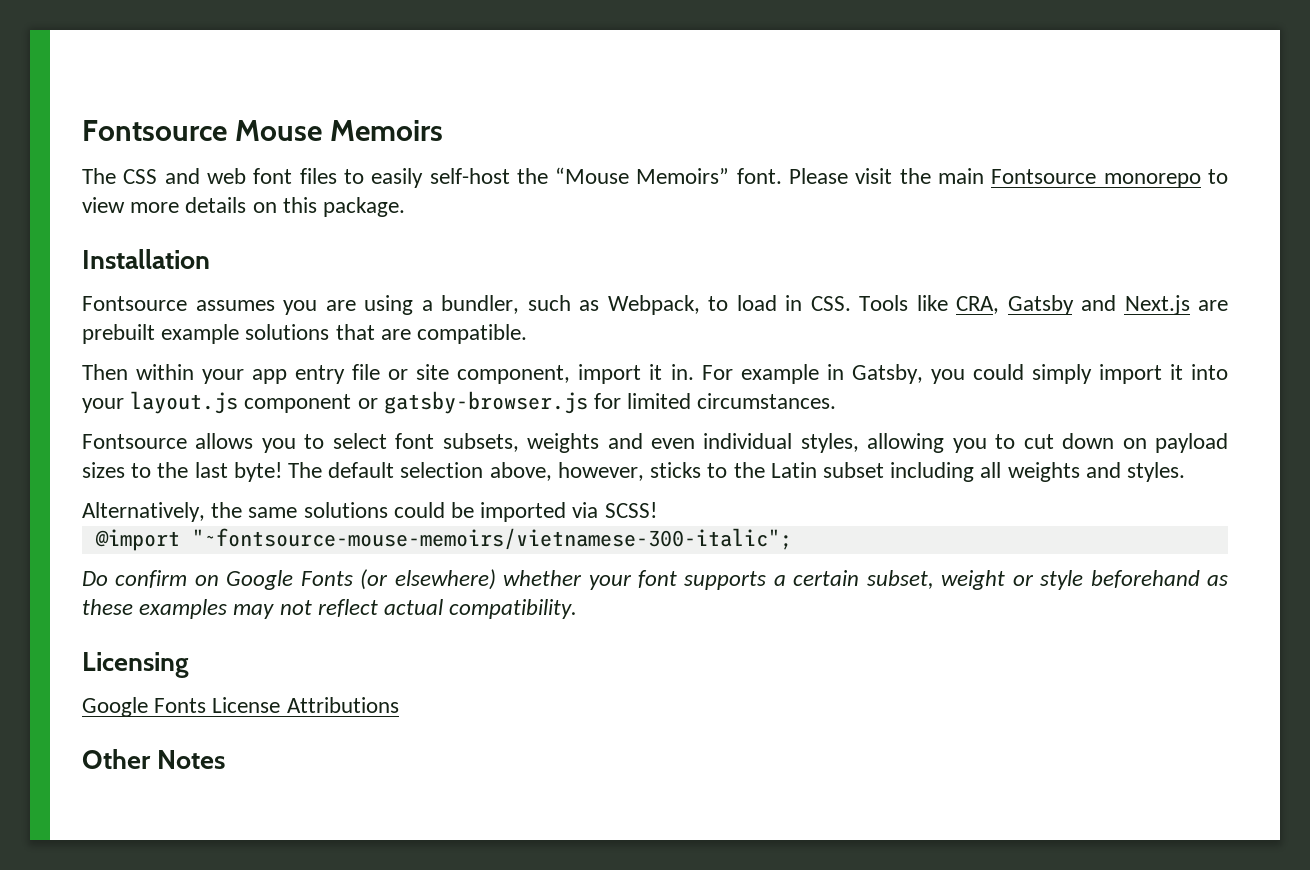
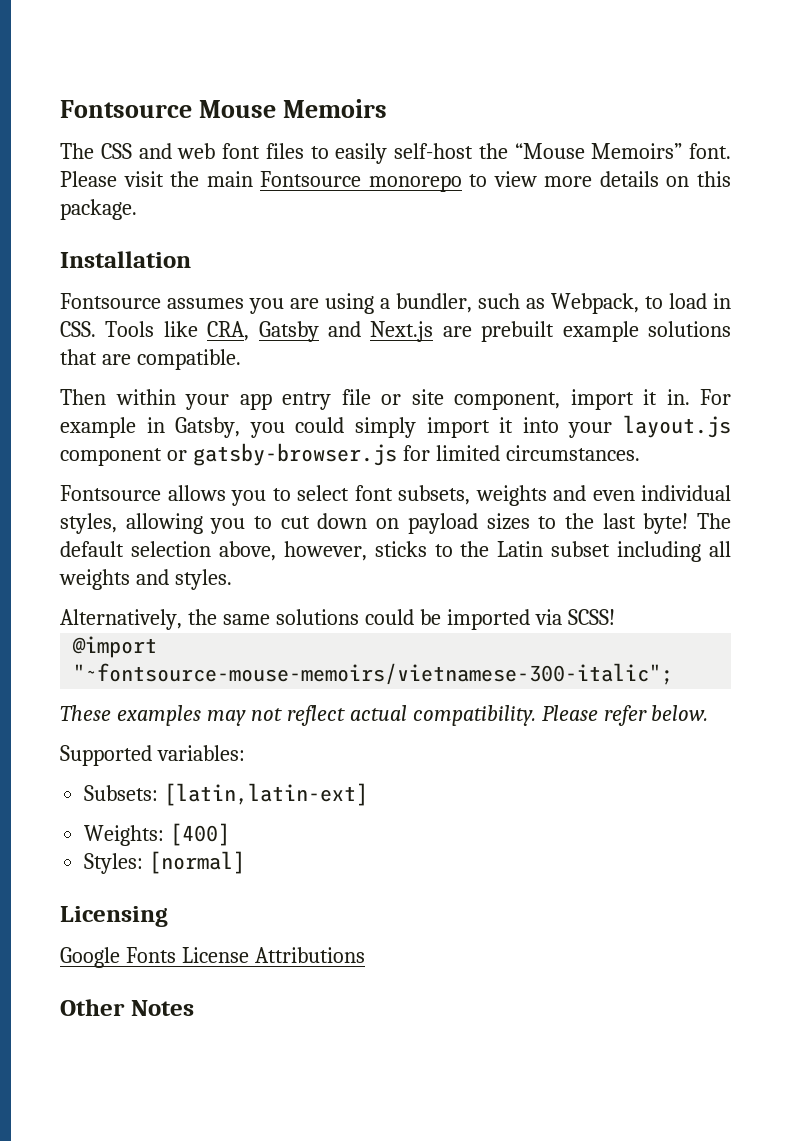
[82,569,1228,590] [82,599,133,615] Do confirm on Google Fonts (or elsewhere) whether your font supports a certain subset, weight or style beforehand as these -> [60,705,111,721] These
(578, 609) none -> [541,705,709,726] [60,745,245,766] [84,783,369,806] [84,823,231,846] [84,851,246,874] Please refer below. // Supported variables: // Subsets: [latin,latin-ext] // Weights: [400] // Styles: [normal]

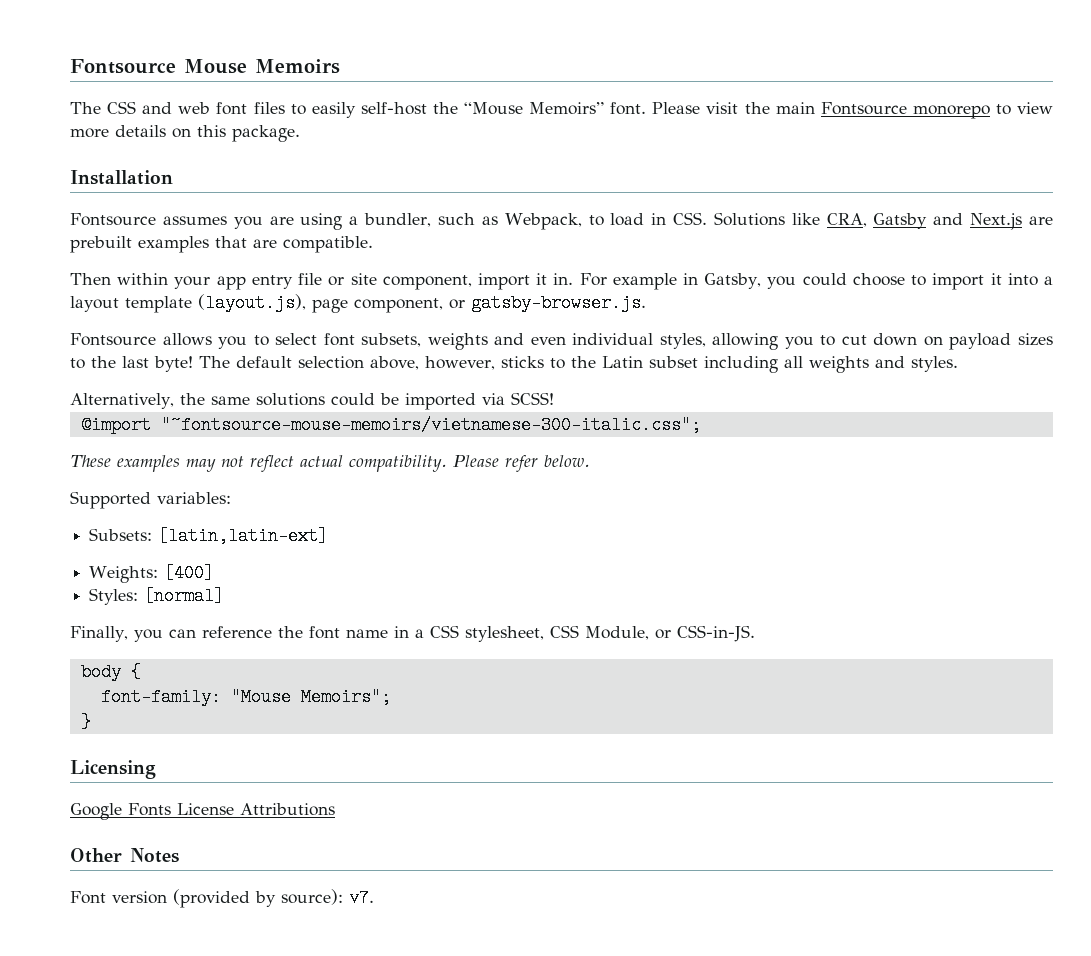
[105,321,155,337] Tools -> [713,212,785,226] Solutions
[562,321,731,342] example solutions -> [138,236,209,253] examples
[355,417,416,438] simply -> [852,273,927,286] choose to
[568,415,732,438] [60,443,640,466] your layout.js component or gatsby-browser.js for limited circumstances. -> [1043,276,1053,285] [70,294,646,313] a layout template (layout.js), page component, or gatsby-browser.js.
[73,663,674,685] "~fontsource-mouse-memoirs/vietnamese-300-italic"; -> [160,416,701,434] "~fontsource-mouse-memoirs/vietnamese-300-italic.css";
(246, 862) none -> [70,625,755,642] [80,663,141,681] [100,688,391,706] [80,713,91,731] // Finally, you can reference the font name in a CSS stylesheet, CSS Module, or CSS-in-JS. // body { // font-family: "Mouse Memoirs"; // }
(194, 1008) none -> [70,889,374,908] // Font version (provided by source): v7.

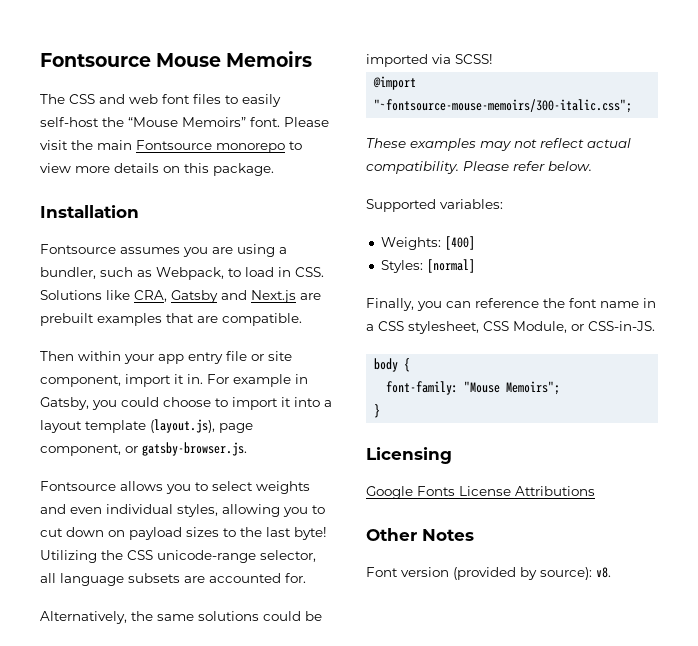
[323,333,422,347] font subsets, -> (253, 486) none
[199,356,958,373] The default selection above, however, sticks to the Latin subset including all weights and styles. -> [40,550,316,563] [40,573,306,586] Utilizing the CSS unicode-range selector, all language subsets are accounted for.
[160,416,701,434] "~fontsource-mouse-memoirs/vietnamese-300-italic.css"; -> [374,99,633,113] "~fontsource-mouse-memoirs/300-italic.css";
[89,527,329,545] // Subsets: [latin,latin-ext] -> (503, 204) none
[349,889,374,907] v7. -> [596,567,611,578] v8.

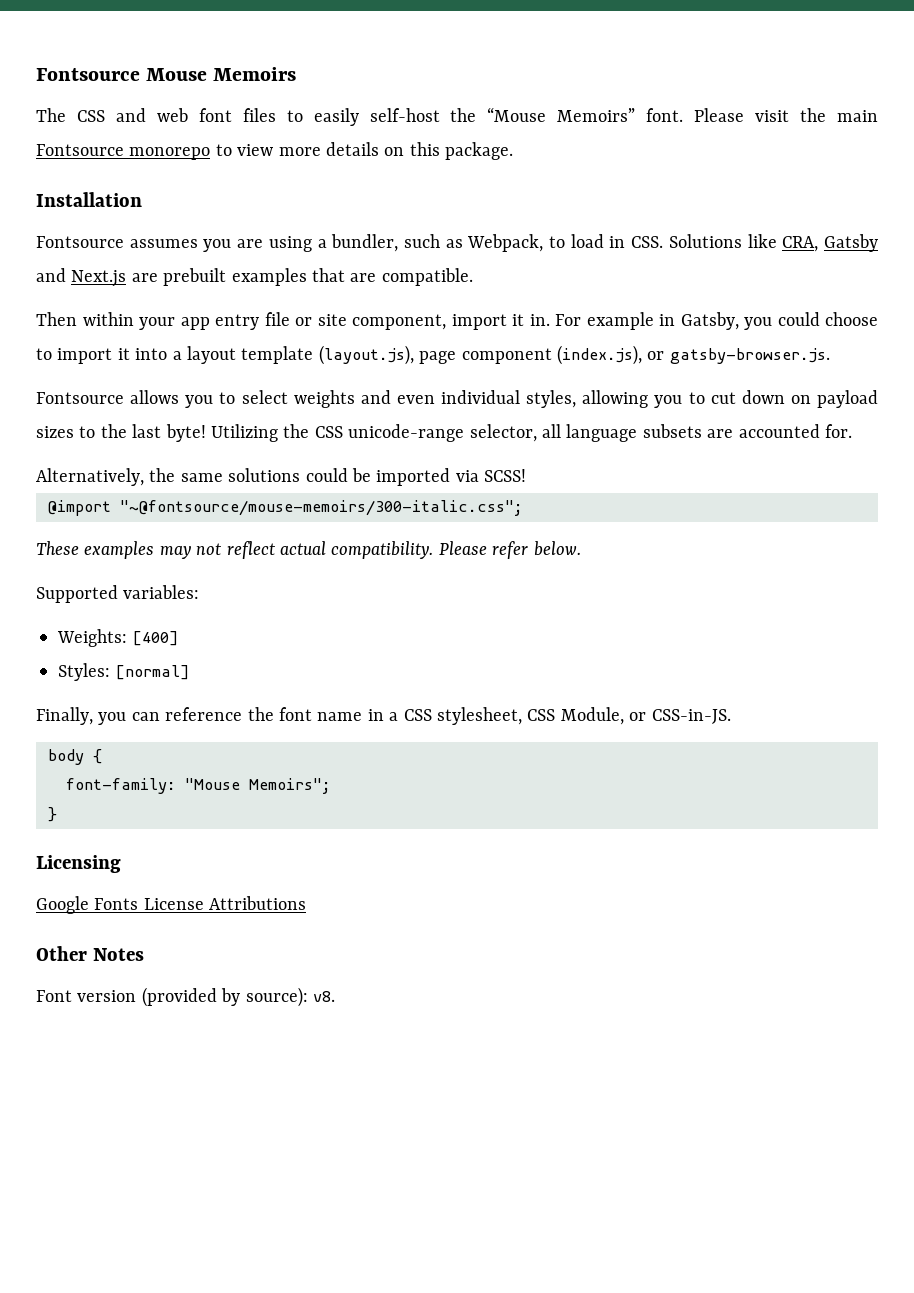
[40,444,121,456] component, -> [461,345,642,365] component (index.js),
[374,99,633,113] "~fontsource-mouse-memoirs/300-italic.css"; -> [120,500,523,516] "~@fontsource/mouse-memoirs/300-italic.css";

